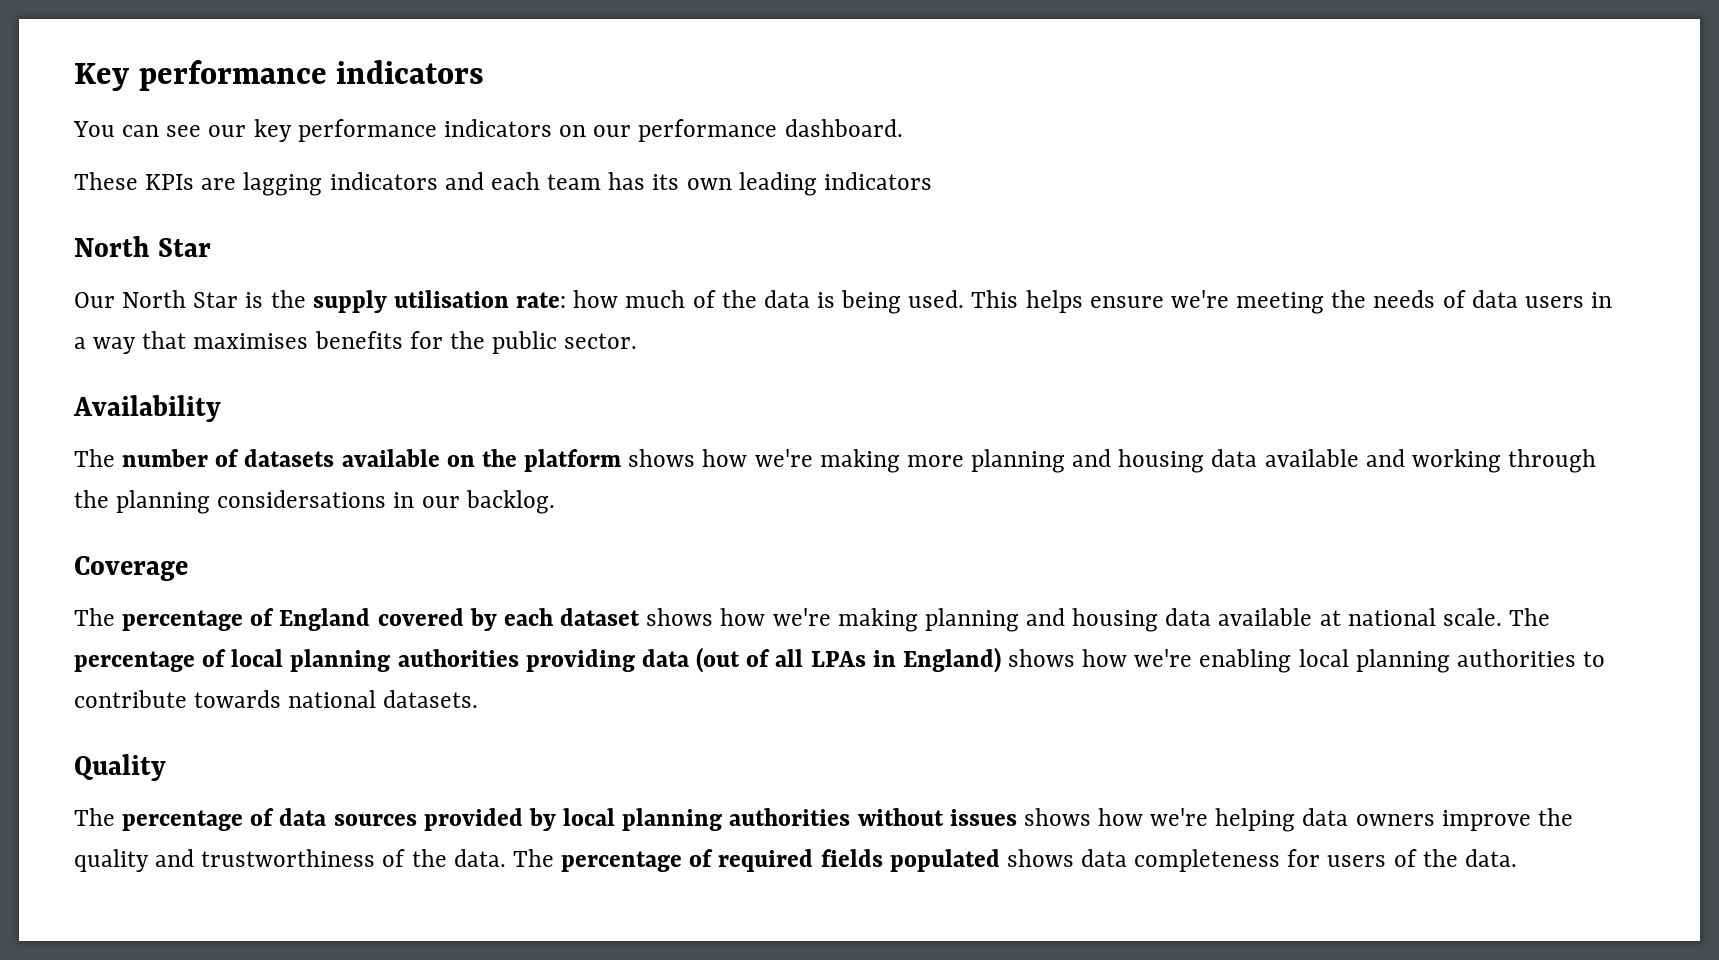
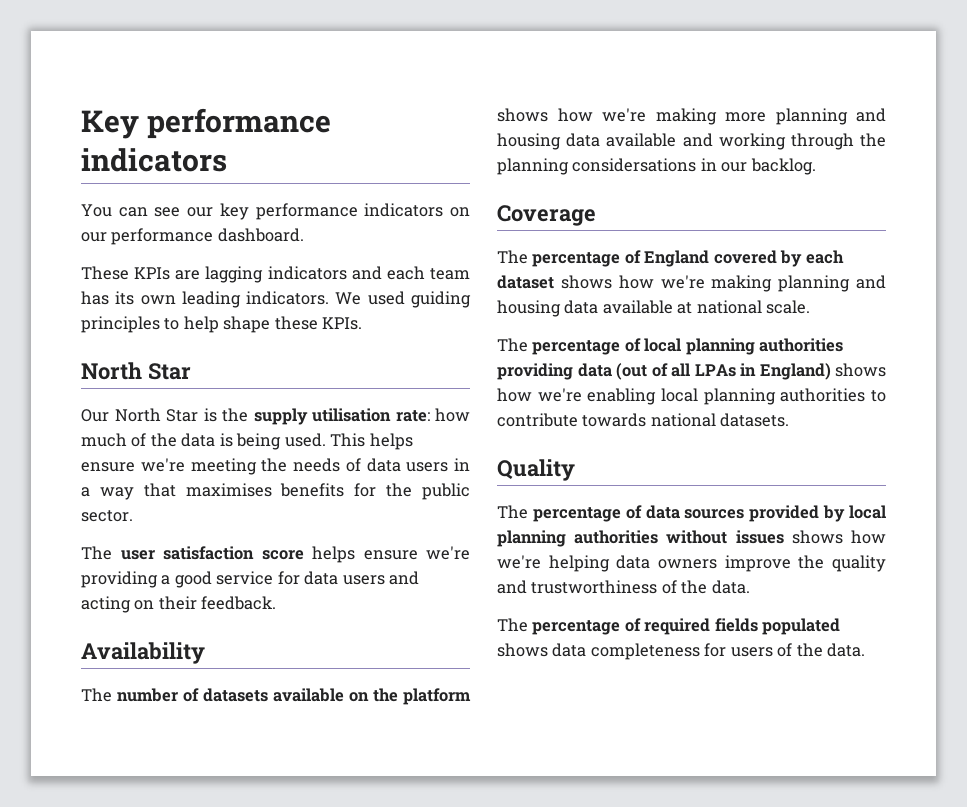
[823,172,932,190] indicators -> [246,291,471,308] [81,316,363,333] indicators. We used guiding principles to help shape these KPIs.
(638, 341) none -> [81,546,470,563] [81,571,420,588] [81,596,277,613] // The user satisfaction score helps ensure we're providing a good service for data users and acting on their feedback.
(1502, 617) none -> (811, 307) //
(506, 858) none -> (750, 587) //

